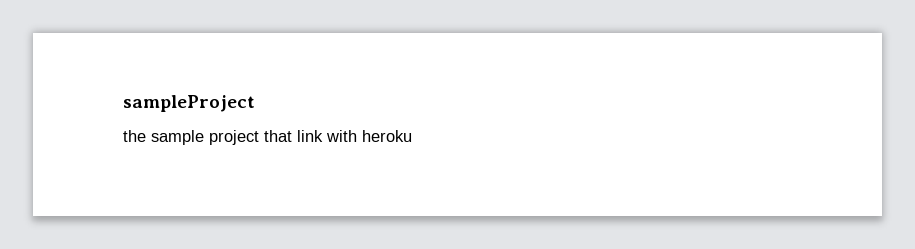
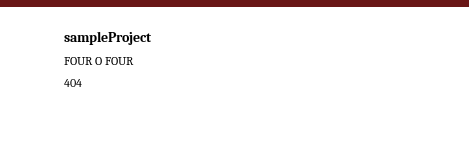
[123,130,412,145] the sample project that link with heroku -> [64,57,135,65] [64,79,82,87] FOUR O FOUR // 404

